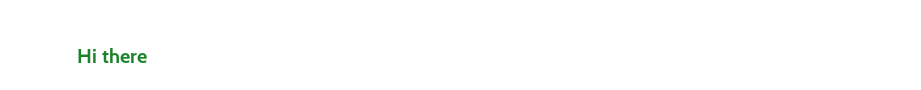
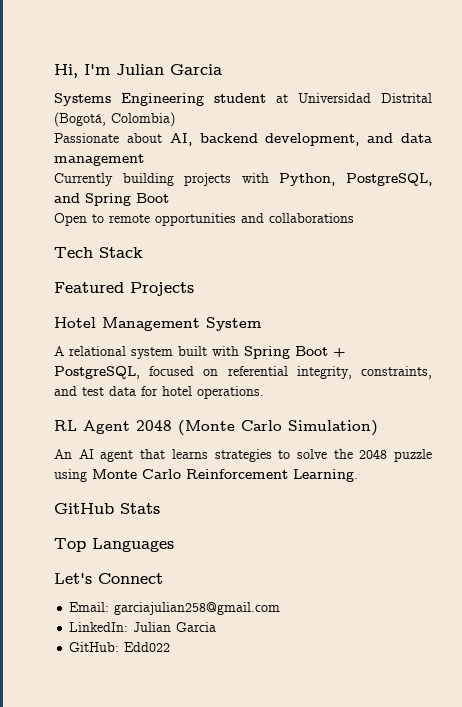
[77,48,148,63] Hi there -> [54,64,222,78] [54,93,432,106] [54,112,175,127] [54,133,432,146] [54,154,144,166] [54,173,432,186] [54,193,169,206] [54,213,354,226] [54,247,143,258] [54,282,194,296] [54,317,261,331] [54,346,346,359] [54,366,432,379] [54,386,264,399] [54,420,378,436] [54,449,432,462] [54,469,358,482] [54,503,160,514] [54,538,174,552] [54,573,163,584] [69,602,281,615] [69,622,217,632] [69,642,171,652] Hi, I'm Julian Garcia // Systems Engineering student at Universidad Distrital (Bogotá, Colombia) // Passionate about AI, backend development, and data management // Currently building projects with Python, PostgreSQL, and Spring Boot // Open to remote opportunities and collaborations // Tech Stack // Featured Projects // Hotel Management System // A relational system built with Spring Boot + PostgreSQL, focused on referential integrity, constraints, and test data for hotel operations. // RL Agent 2048 (Monte Carlo Simulation) // An AI agent that learns strategies to solve the 2048 puzzle using Monte Carlo Reinforcement Learning. // GitHub Stats // Top Languages // Let's Connect // Email: garciajulian258@gmail.com // LinkedIn: Julian Garcia // GitHub: Edd022

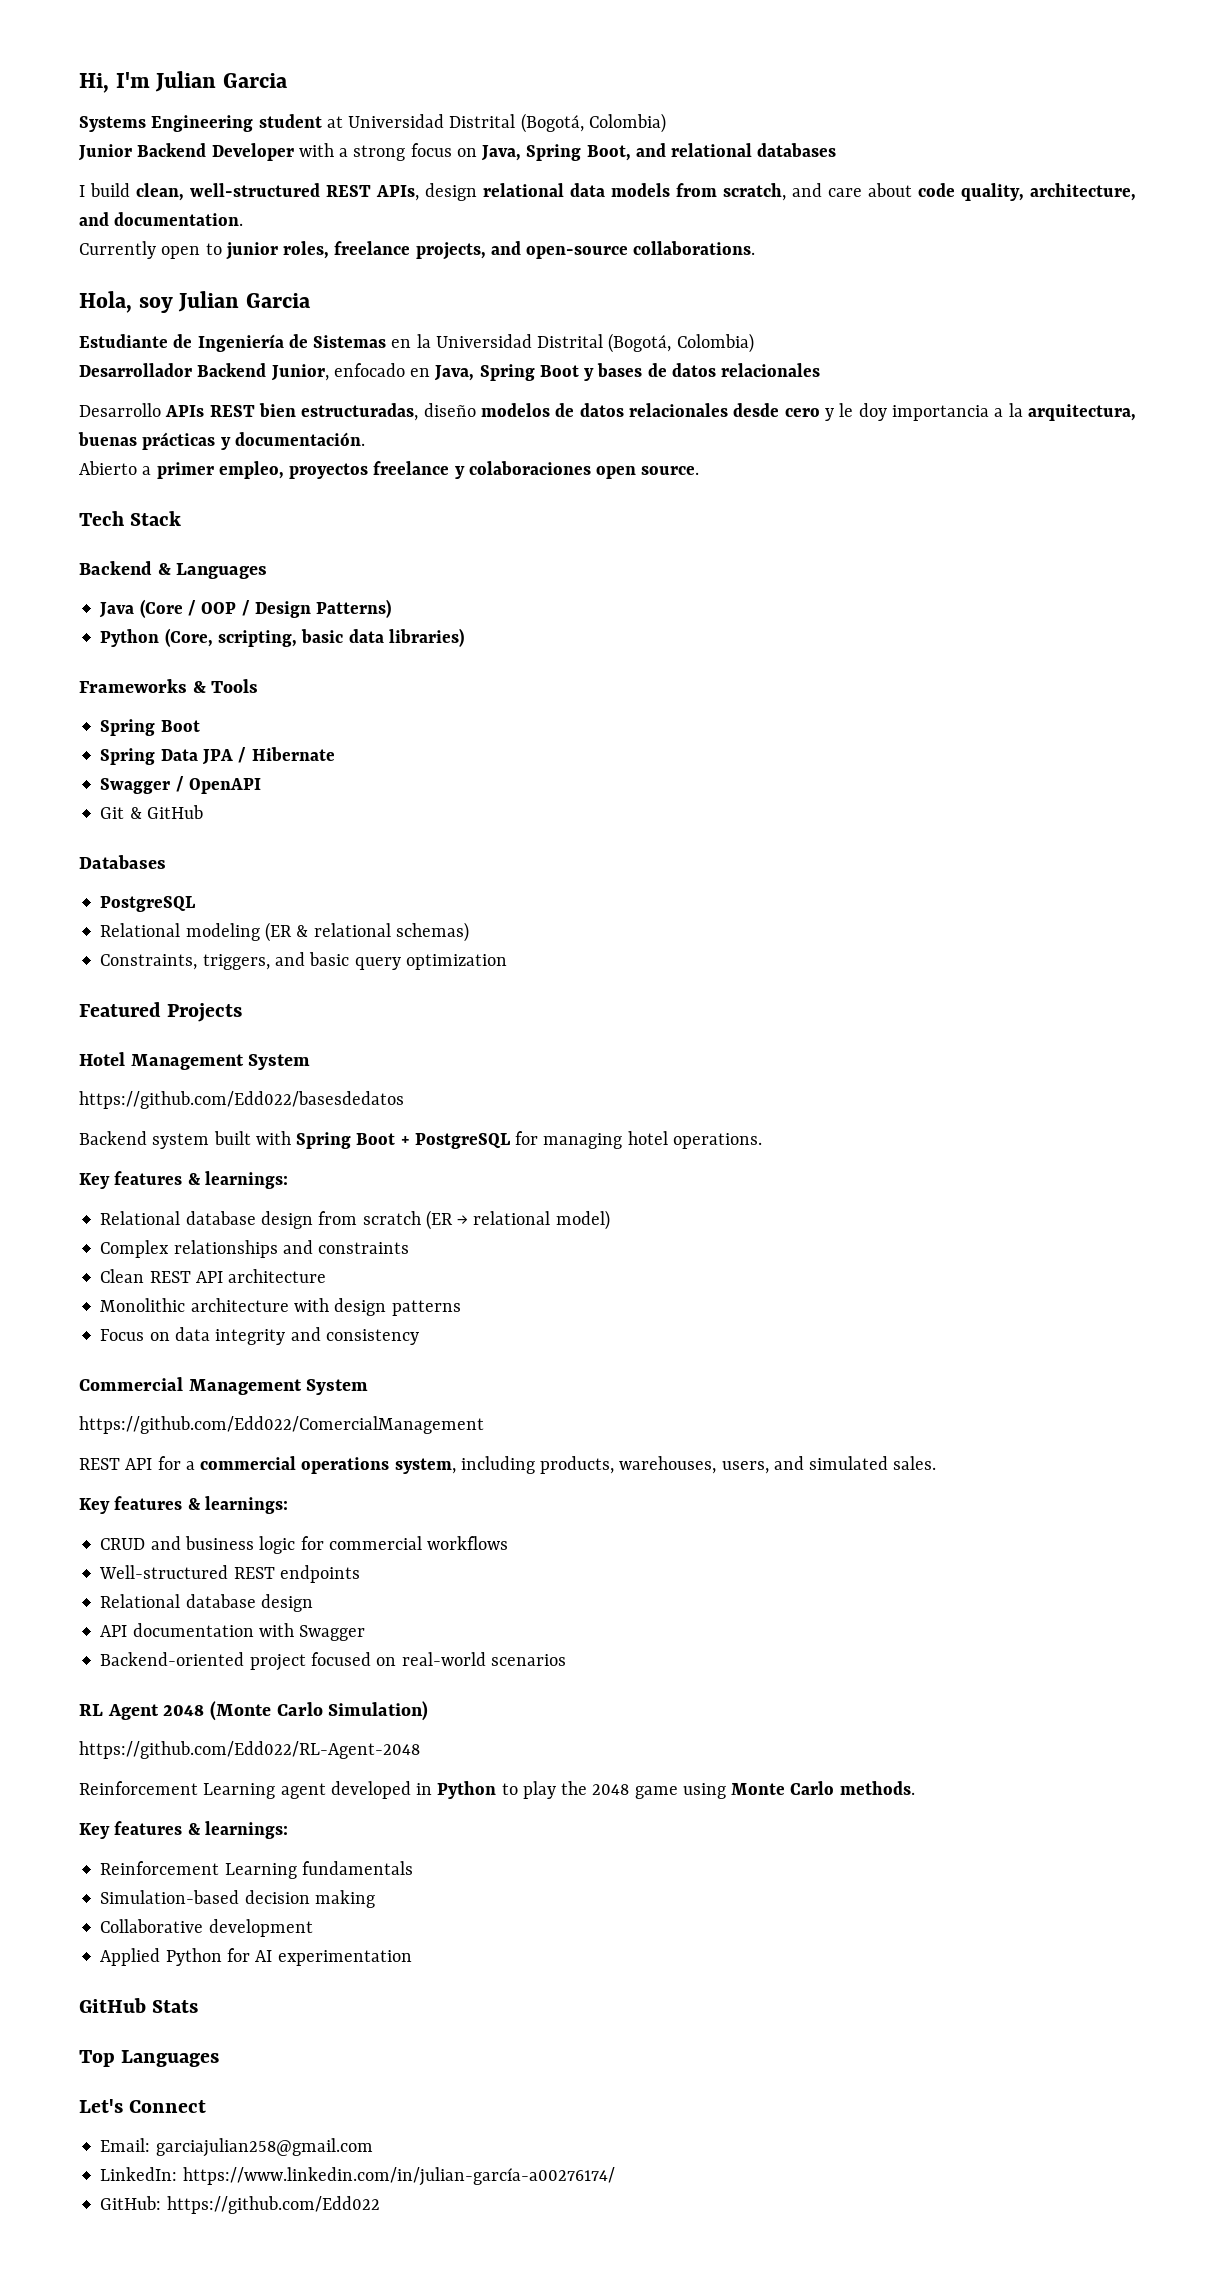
[54,133,432,146] [54,154,144,166] [54,173,432,186] [54,193,169,206] [54,213,354,226] [54,247,143,258] Passionate about AI, backend development, and data management // Currently building projects with Python, PostgreSQL, and Spring Boot // Open to remote opportunities and collaborations // Tech Stack -> [78,143,837,161] [79,183,1136,201] [79,212,244,226] [79,241,756,260] [79,291,311,313] [79,333,754,353] [79,363,821,381] [79,403,1137,421] [78,432,365,450] [79,461,700,479] [79,511,182,526] [79,561,268,579] [99,599,392,618] [100,628,464,647] [79,679,259,693] [100,719,200,736] [100,747,335,765] [100,776,261,794] [100,805,203,819] [79,855,166,869] [100,896,196,912] [100,922,469,942] [100,952,507,970] Junior Backend Developer with a strong focus on Java, Spring Boot, and relational databases // I build clean, well-structured REST APIs, design relational data models from scratch, and care about code quality, architecture, and documentation. // Currently open to junior roles, freelance projects, and open-source collaborations. // Hola, soy Julian Garcia // Estudiante de Ingeniería de Sistemas en la Universidad Distrital (Bogotá, Colombia) // Desarrollador Backend Junior, enfocado en Java, Spring Boot y bases de datos relacionales // Desarrollo APIs REST bien estructuradas, diseño modelos de datos relacionales desde cero y le doy importancia a la arquitectura, buenas prácticas y documentación. // Abierto a primer empleo, proyectos freelance y colaboraciones open source. // Tech Stack // Backend & Languages // Java (Core / OOP / Design Patterns) // Python (Core, scripting, basic data libraries) // Frameworks & Tools // Spring Boot // Spring Data JPA / Hibernate // Swagger / OpenAPI // Git & GitHub // Databases // PostgreSQL // Relational modeling (ER & relational schemas) // Constraints, triggers, and basic query optimization
[54,346,126,356] A relational -> [79,1091,404,1109] [79,1131,147,1145] https://github.com/Edd022/basesdedatos // Backend
[54,366,432,379] [54,386,264,399] PostgreSQL, focused on referential integrity, constraints, and test data for hotel operations. -> [414,1131,762,1149] [79,1171,288,1189] [100,1210,610,1230] [100,1240,410,1258] [100,1269,327,1283] [100,1298,461,1316] [100,1327,419,1345] [79,1377,369,1395] [79,1416,484,1434] [79,1456,937,1474] [79,1496,288,1514] [100,1536,509,1554] [99,1565,360,1583] [100,1594,313,1612] [100,1623,366,1641] [100,1652,566,1671] PostgreSQL for managing hotel operations. // Key features & learnings: // Relational database design from scratch (ER → relational model) // Complex relationships and constraints // Clean REST API architecture // Monolithic architecture with design patterns // Focus on data integrity and consistency // Commercial Management System // https://github.com/Edd022/ComercialManagement // REST API for a commercial operations system, including products, warehouses, users, and simulated sales. // Key features & learnings: // CRUD and business logic for commercial workflows // Well-structured REST endpoints // Relational database design // API documentation with Swagger // Backend-oriented project focused on real-world scenarios
[54,449,327,462] An AI agent that learns strategies to solve -> [79,1741,420,1759] [79,1781,556,1799] https://github.com/Edd022/RL-Agent-2048 // Reinforcement Learning agent developed in Python to play
[393,449,432,462] puzzle -> [634,1786,678,1799] game
[186,469,358,482] Reinforcement Learning. -> [839,1781,915,1795] [79,1821,288,1839] [100,1861,413,1879] [100,1890,375,1908] [100,1919,313,1937] [100,1948,412,1966] methods. // Key features & learnings: // Reinforcement Learning fundamentals // Simulation-based decision making // Collaborative development // Applied Python for AI experimentation
[133,622,217,632] Julian Garcia -> [182,2167,615,2186] https://www.linkedin.com/in/julian-garcía-a00276174/
[124,642,171,652] Edd022 -> [166,2196,380,2214] https://github.com/Edd022

